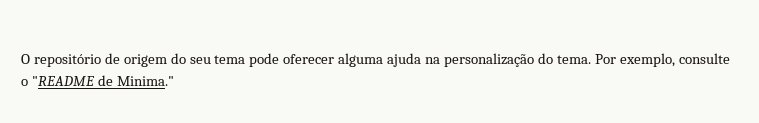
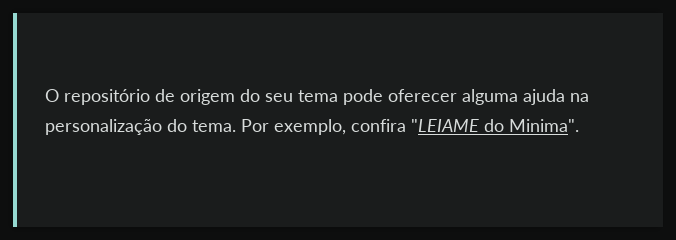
[678,53,730,64] [21,75,174,86] consulte o "README de Minima." -> [351,119,579,132] confira "LEIAME do Minima".

